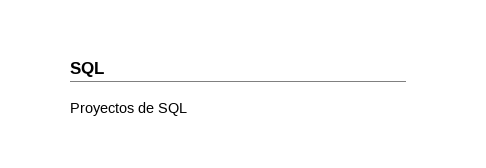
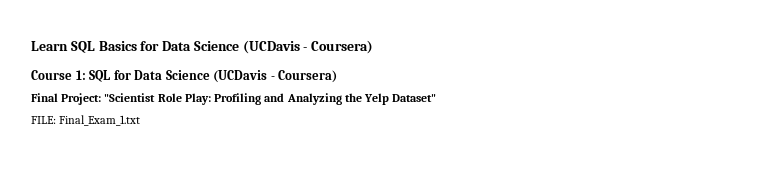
[70,62,104,77] [70,102,187,116] SQL // Proyectos de SQL -> [31,40,374,54] [31,70,338,83] [31,93,437,105] [31,115,141,126] Learn SQL Basics for Data Science (UCDavis - Coursera) // Course 1: SQL for Data Science (UCDavis - Coursera) // Final Project: "Scientist Role Play: Profiling and Analyzing the Yelp Dataset" // FILE: Final_Exam_1.txt

